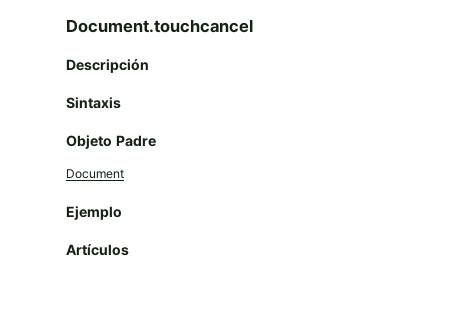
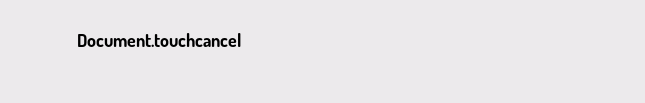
[66,59,149,73] [66,97,121,109] [66,135,156,149] [66,169,124,179] [66,206,122,220] [66,244,129,256] // Descripción // Sintaxis // Objeto Padre // Document // Ejemplo // Artículos -> (241, 40) none

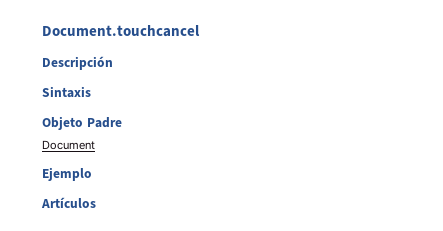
(241, 40) none -> [42,56,113,70] [42,86,91,98] [42,116,122,130] [42,140,95,150] [42,167,92,181] [41,197,96,208] // Descripción // Sintaxis // Objeto Padre // Document // Ejemplo // Artículos

